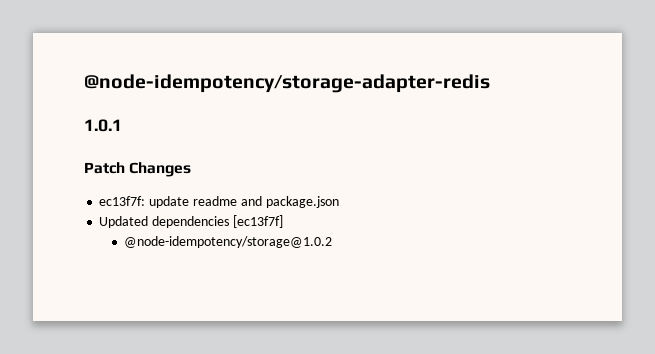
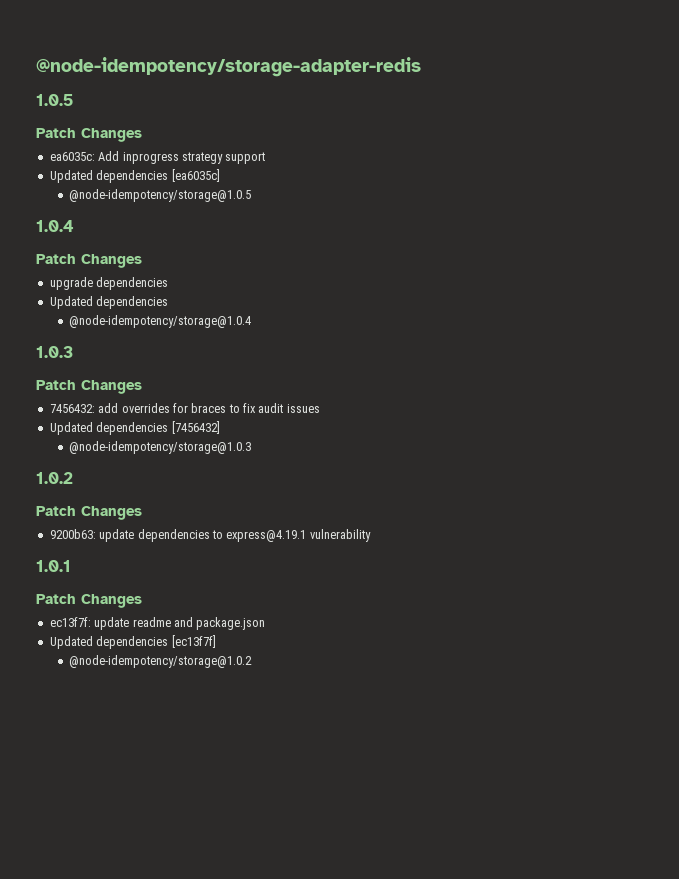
(490, 83) none -> [36,94,73,106] [36,128,142,142] [49,151,266,164] [49,169,220,183] [69,189,252,202] [36,220,74,232] [36,254,142,268] [49,277,169,290] [49,296,169,309] [69,315,252,328] [36,346,73,358] [36,380,142,394] [49,403,320,413] [49,421,220,435] [69,441,252,454] [36,472,73,484] [36,506,142,520] [49,529,371,542] // 1.0.5 // Patch Changes // ea6035c: Add inprogress strategy support // Updated dependencies [ea6035c] // @node-idempotency/storage@1.0.5 // 1.0.4 // Patch Changes // upgrade dependencies // Updated dependencies // @node-idempotency/storage@1.0.4 // 1.0.3 // Patch Changes // 7456432: add overrides for braces to fix audit issues // Updated dependencies [7456432] // @node-idempotency/storage@1.0.3 // 1.0.2 // Patch Changes // 9200b63: update dependencies to express@4.19.1 vulnerability

